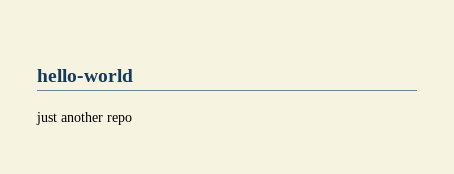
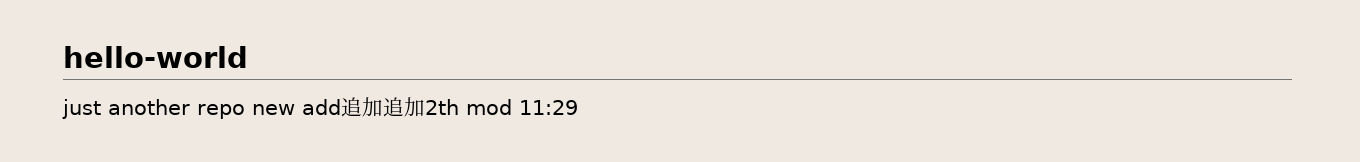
(132, 120) none -> [252,97,578,117] new add追加追加2th mod 11:29

